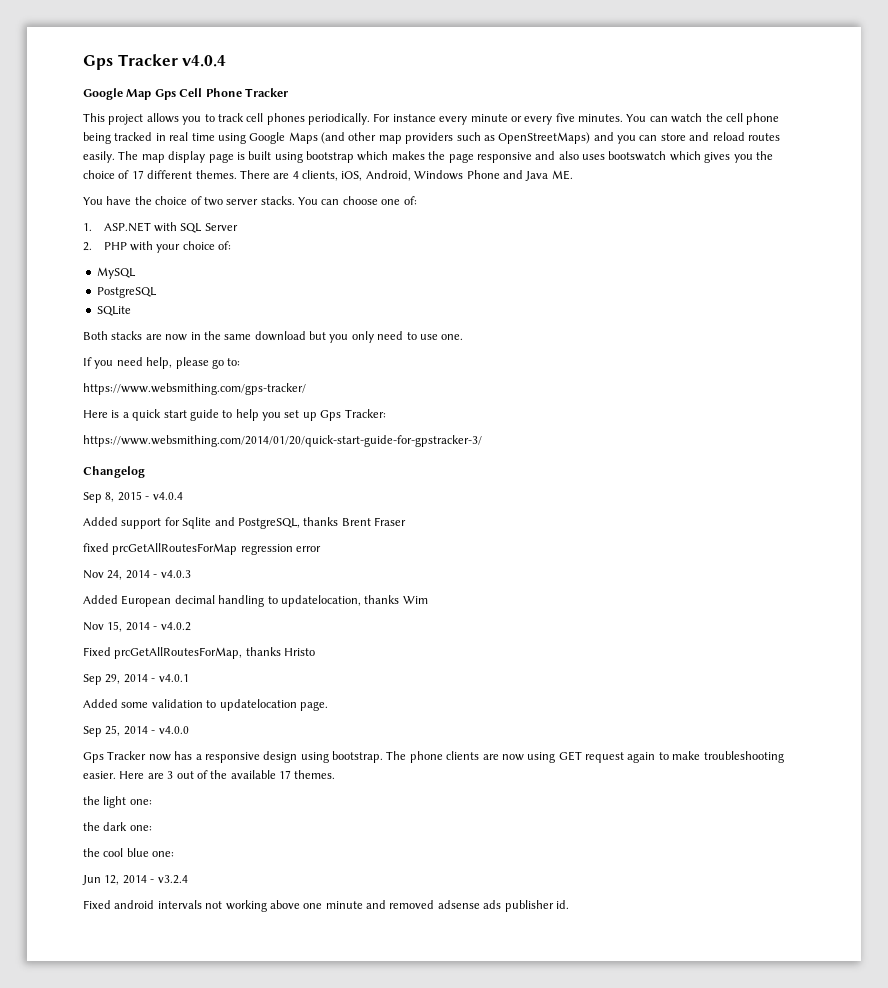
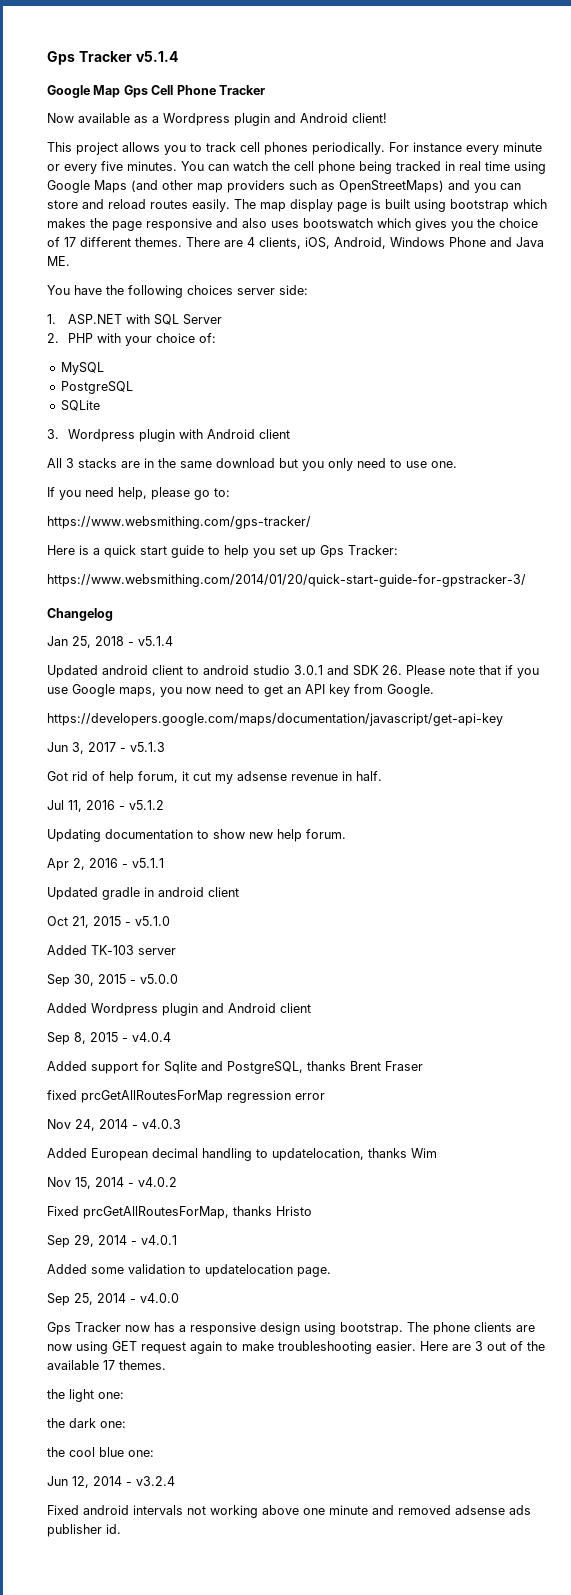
[83,54,227,70] Gps Tracker v4.0.4 -> [47,51,178,65] Gps Tracker v5.1.4
(288, 92) none -> [47,113,387,126] // Now available as a Wordpress plugin and Android client!
[155,196,417,206] choice of two server stacks. You can choose one of: -> [128,285,308,298] following choices server side:
[83,331,108,340] Both -> [47,429,291,442] [47,458,74,468] 3. Wordpress plugin with Android client // All 3
[165,334,188,341] now -> (140, 464) none
(145, 472) none -> [47,636,173,648] [47,665,539,678] [47,684,434,697] [47,713,503,726] [47,742,165,754] [47,771,382,784] [47,800,164,812] [47,829,346,842] [47,858,164,871] [47,887,239,900] [47,916,170,928] [47,945,176,955] [47,974,178,987] [47,1003,311,1016] // Jan 25, 2018 - v5.1.4 // Updated android client to android studio 3.0.1 and SDK 26. Please note that if you use Google maps, you now need to get an API key from Google. // https://developers.google.com/maps/documentation/javascript/get-api-key // Jun 3, 2017 - v5.1.3 // Got rid of help forum, it cut my adsense revenue in half. // Jul 11, 2016 - v5.1.2 // Updating documentation to show new help forum. // Apr 2, 2016 - v5.1.1 // Updated gradle in android client // Oct 21, 2015 - v5.1.0 // Added TK-103 server // Sep 30, 2015 - v5.0.0 // Added Wordpress plugin and Android client

